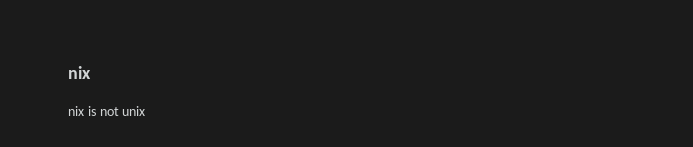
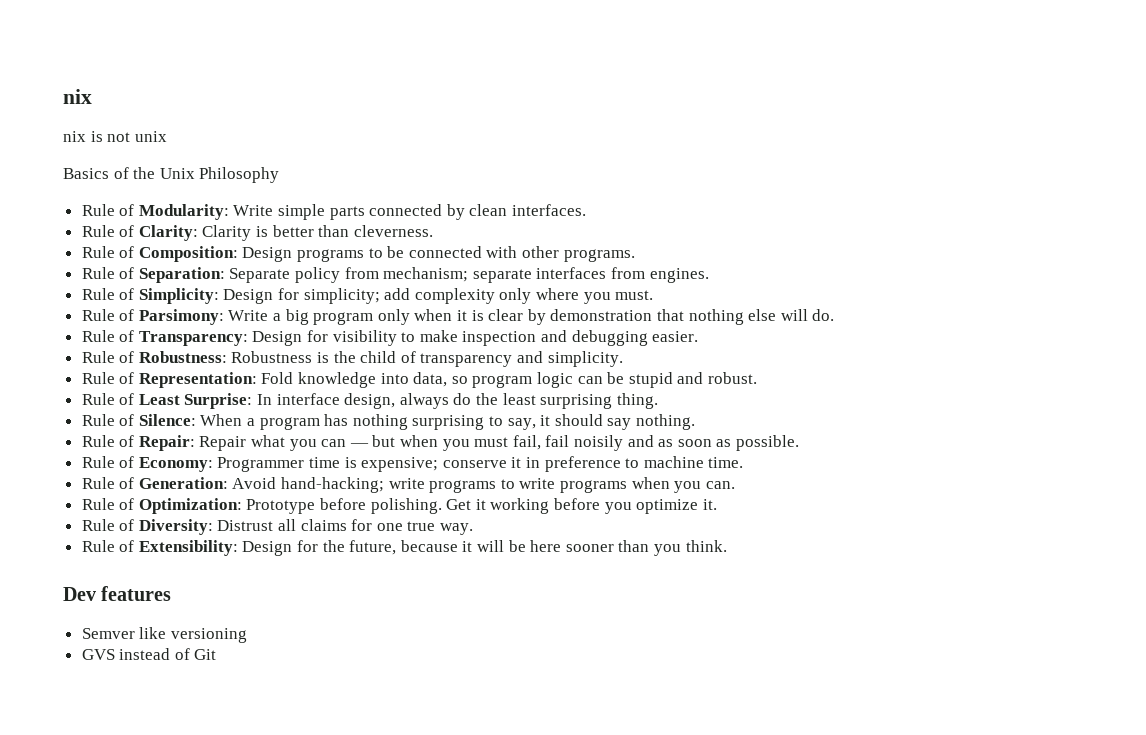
(146, 111) none -> [63,167,280,183] [81,204,587,220] [81,225,433,241] [81,246,635,262] [81,267,709,283] [81,288,654,304] [81,309,835,325] [81,330,699,346] [81,351,623,367] [81,372,757,388] [81,393,658,409] [81,414,695,430] [81,435,799,451] [81,456,744,472] [81,477,735,493] [81,498,717,514] [81,519,474,535] [81,540,727,556] [63,586,172,601] [81,627,247,643] [81,648,217,660] // Basics of the Unix Philosophy // Rule of Modularity: Write simple parts connected by clean interfaces. // Rule of Clarity: Clarity is better than cleverness. // Rule of Composition: Design programs to be connected with other programs. // Rule of Separation: Separate policy from mechanism; separate interfaces from engines. // Rule of Simplicity: Design for simplicity; add complexity only where you must. // Rule of Parsimony: Write a big program only when it is clear by demonstration that nothing else will do. // Rule of Transparency: Design for visibility to make inspection and debugging easier. // Rule of Robustness: Robustness is the child of transparency and simplicity. // Rule of Representation: Fold knowledge into data, so program logic can be stupid and robust. // Rule of Least Surprise: In interface design, always do the least surprising thing. // Rule of Silence: When a program has nothing surprising to say, it should say nothing. // Rule of Repair: Repair what you can — but when you must fail, fail noisily and as soon as possible. // Rule of Economy: Programmer time is expensive; conserve it in preference to machine time. // Rule of Generation: Avoid hand-hacking; write programs to write programs when you can. // Rule of Optimization: Prototype before polishing. Get it working before you optimize it. // Rule of Diversity: Distrust all claims for one true way. // Rule of Extensibility: Design for the future, because it will be here sooner than you think. // Dev features // Semver like versioning // GVS instead of Git

